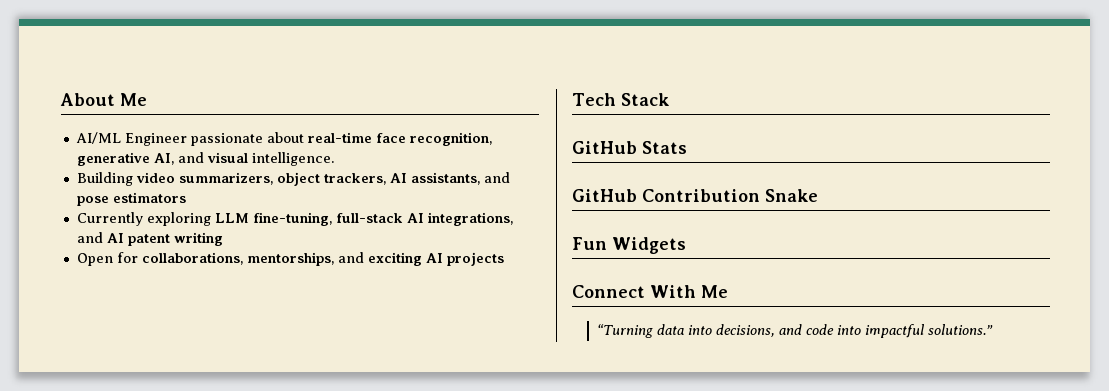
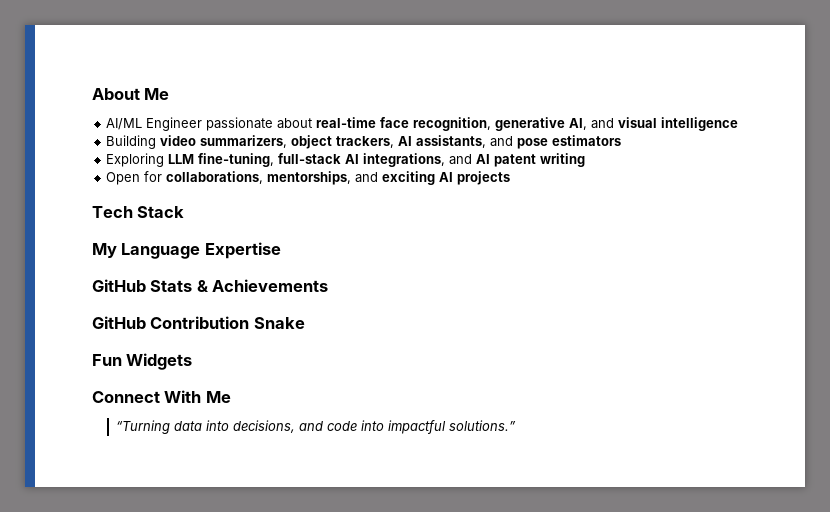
[251,152,334,166] intelligence. -> [661,117,739,131] intelligence
[76,212,211,226] Currently exploring -> [106,153,165,167] Exploring
(669, 99) none -> [92,242,281,259] // My Language Expertise
(687, 147) none -> [196,279,329,292] & Achievements

